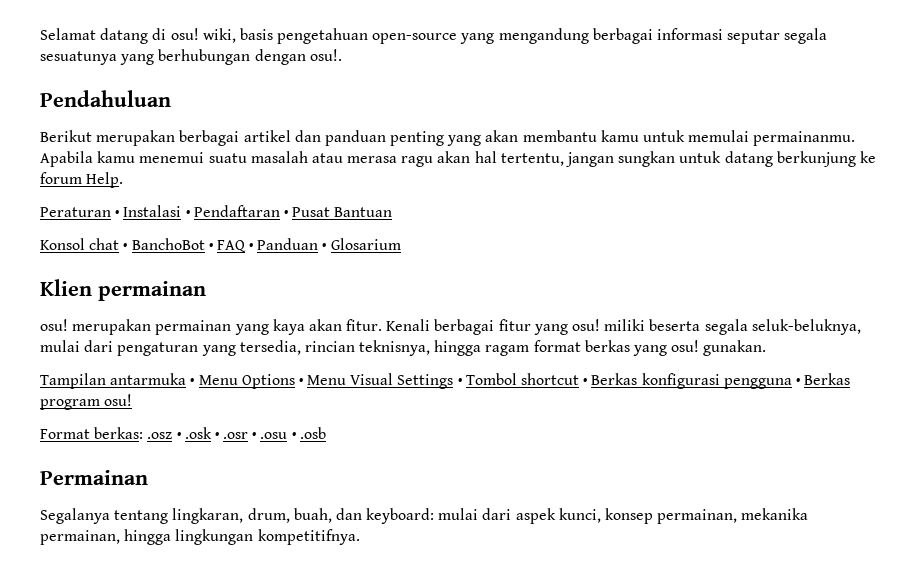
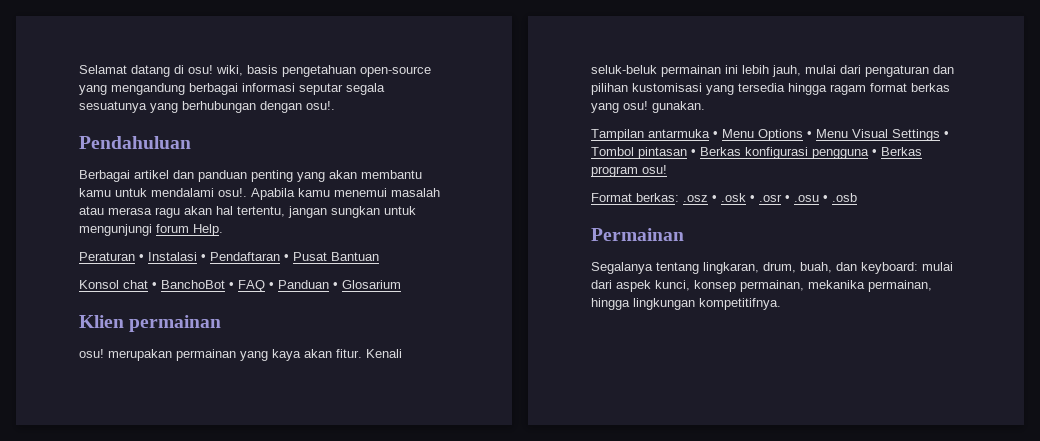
[40,130,240,146] Berikut merupakan berbagai -> [79,170,130,182] Berbagai
[688,130,856,146] memulai permainanmu. -> [151,188,247,197] mendalami osu!.
[208,153,247,163] suatu -> (387, 192) none
[724,151,876,167] datang berkunjung ke -> [79,224,152,236] mengunjungi
[434,319,861,335] [40,340,431,356] berbagai fitur yang osu! miliki beserta segala seluk-beluknya, mulai dari pengaturan yang tersedia, rincian teknisnya, -> [591,65,954,77] [591,83,785,95] seluk-beluk permainan ini lebih jauh, mulai dari pengaturan dan pilihan kustomisasi yang tersedia
[521,373,580,385] shortcut -> [638,147,687,159] pintasan

